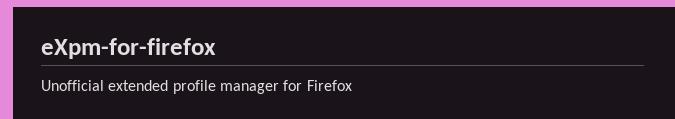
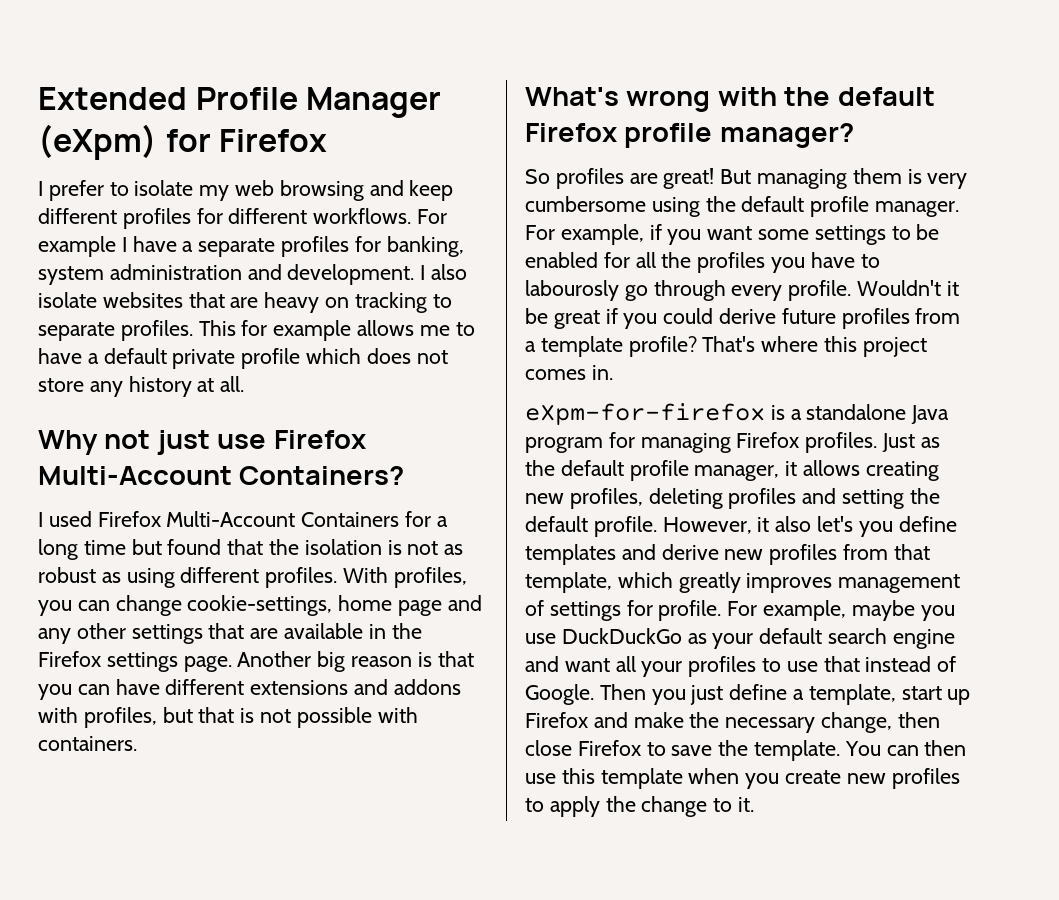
[41,38,216,59] [41,80,352,94] eXpm-for-firefox // Unofficial extended profile manager for Firefox -> [38,87,442,118] [38,124,328,160] [38,180,454,201] [38,208,448,229] [38,236,464,257] [38,264,468,285] [38,292,452,313] [38,320,475,341] [38,348,448,369] [38,376,245,397] [38,430,366,455] [38,466,405,485] [38,511,448,527] [38,539,464,560] [38,567,467,588] [38,595,482,616] [38,623,422,644] [38,651,474,672] [38,679,461,700] [38,707,418,728] [38,736,137,751] [525,87,935,112] [525,123,854,148] [525,168,968,189] [525,196,960,217] [525,224,940,245] [525,252,880,273] [525,280,959,301] [525,308,961,329] [525,336,927,357] [525,365,613,380] [525,403,950,425] [525,432,940,453] [525,460,939,481] [525,488,940,509] [525,516,957,537] [525,544,930,565] [525,572,961,593] [525,600,955,621] [525,628,955,649] [525,656,957,677] [525,684,971,705] [525,712,940,733] [525,740,967,761] [525,768,960,789] [525,796,755,817] Extended Profile Manager (eXpm) for Firefox // I prefer to isolate my web browsing and keep different profiles for different workflows. For example I have a separate profiles for banking, system administration and development. I also isolate websites that are heavy on tracking to separate profiles. This for example allows me to have a default private profile which does not store any history at all. // Why not just use Firefox Multi-Account Containers? // I used Firefox Multi-Account Containers for a long time but found that the isolation is not as robust as using different profiles. With profiles, you can change cookie-settings, home page and any other settings that are available in the Firefox settings page. Another big reason is that you can have different extensions and addons with profiles, but that is not possible with containers. // What's wrong with the default Firefox profile manager? // So profiles are great! But managing them is very cumbersome using the default profile manager. For example, if you want some settings to be enabled for all the profiles you have to labourosly go through every profile. Wouldn't it be great if you could derive future profiles from a template profile? That's where this project comes in. // eXpm-for-firefox is a standalone Java program for managing Firefox profiles. Just as the default profile manager, it allows creating new profiles, deleting profiles and setting the default profile. However, it also let's you define templates and derive new profiles from that template, which greatly improves management of settings for profile. For example, maybe you use DuckDuckGo as your default search engine and want all your profiles to use that instead of Google. Then you just define a template, start up Firefox and make the necessary change, then close Firefox to save the template. You can then use this template when you create new profiles to apply the change to it.

